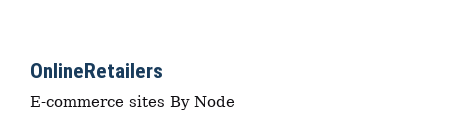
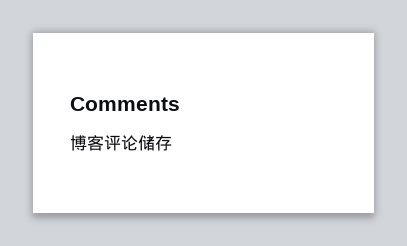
[30,63,163,78] [30,95,235,110] OnlineRetailers // E-commerce sites By Node -> [70,97,180,111] [70,135,172,151] Comments // 博客评论储存

